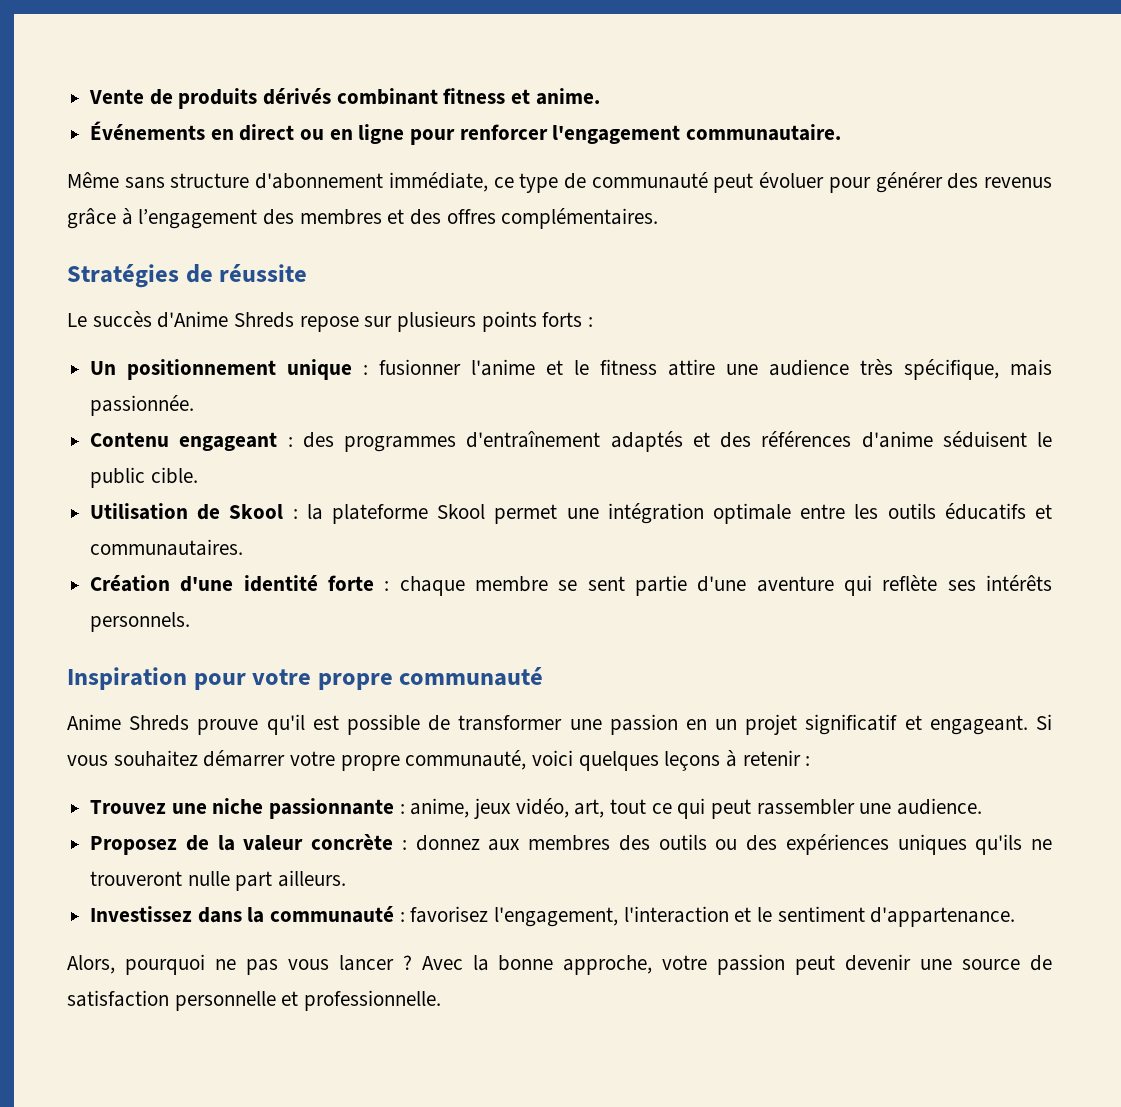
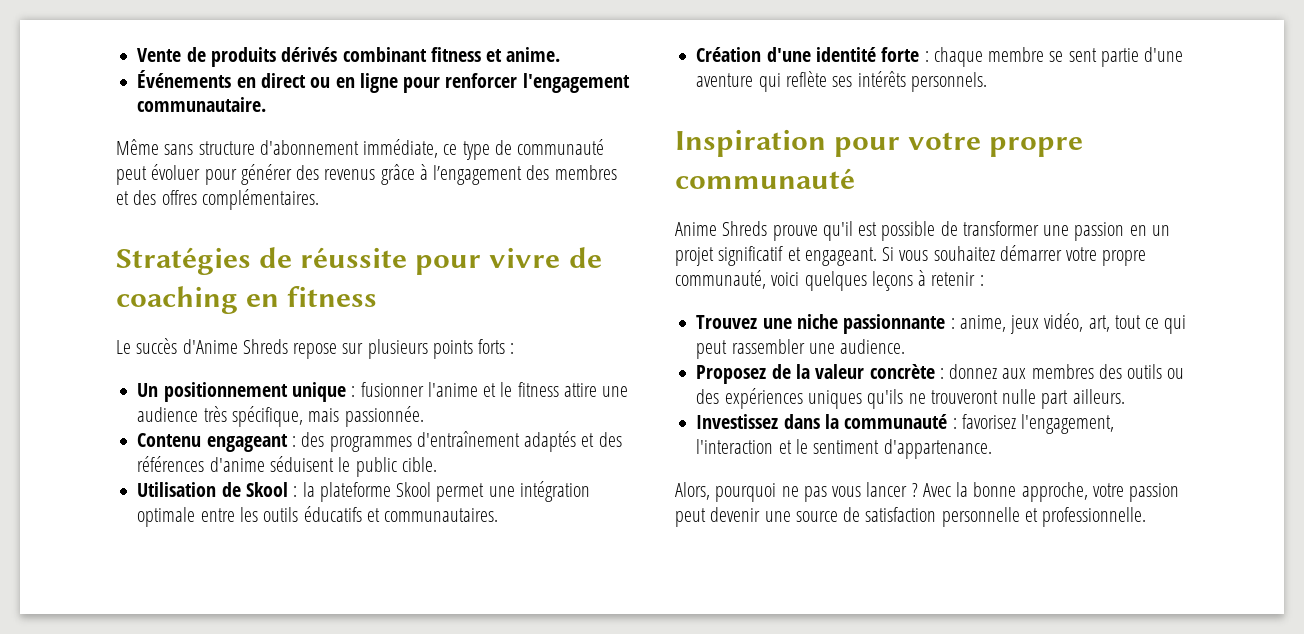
(308, 273) none -> [415,247,602,275] [116,286,378,314] pour vivre de coaching en fitness

